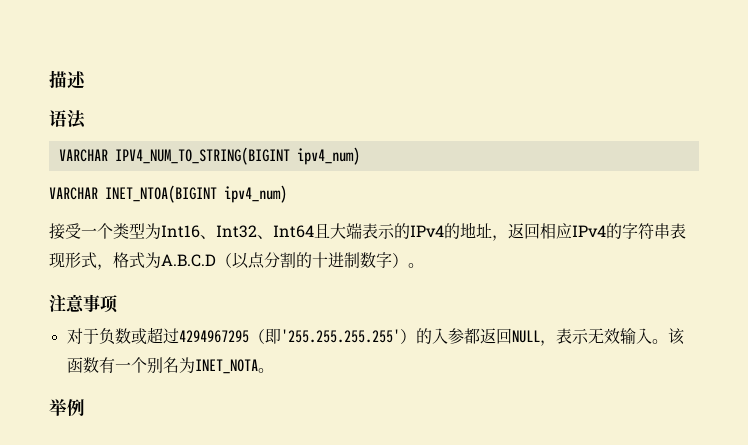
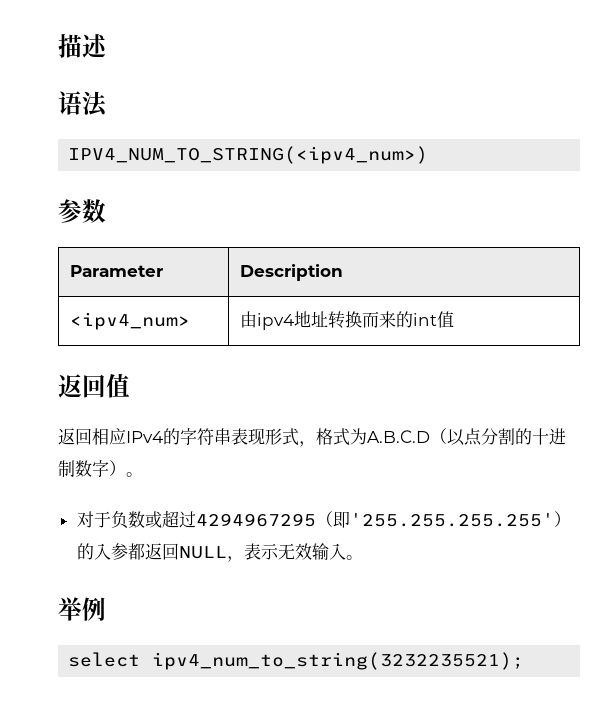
[58,147,360,165] [49,185,287,203] [49,222,508,241] VARCHAR IPV4_NUM_TO_STRING(BIGINT ipv4_num) // VARCHAR INET_NTOA(BIGINT ipv4_num) // 接受一个类型为Int16、Int32、Int64且大端表示的IPv4的地址， -> [68,146,429,164] [58,199,106,223] [70,265,164,277] [240,264,344,281] [70,312,191,330] [240,311,455,330] [58,374,130,398] IPV4_NUM_TO_STRING(<ipv4_num>) // 参数 // Parameter | Description // <ipv4_num> | 由ipv4地址转换而来的int值 // 返回值 //
[49,294,118,313] // 注意事项 -> (143, 474) none
[667,328,685,345] [66,357,274,374] 该函数有一个别名为INET_NOTA。 -> (363, 557) none
(85, 407) none -> [68,652,525,670] // select ipv4_num_to_string(3232235521);

